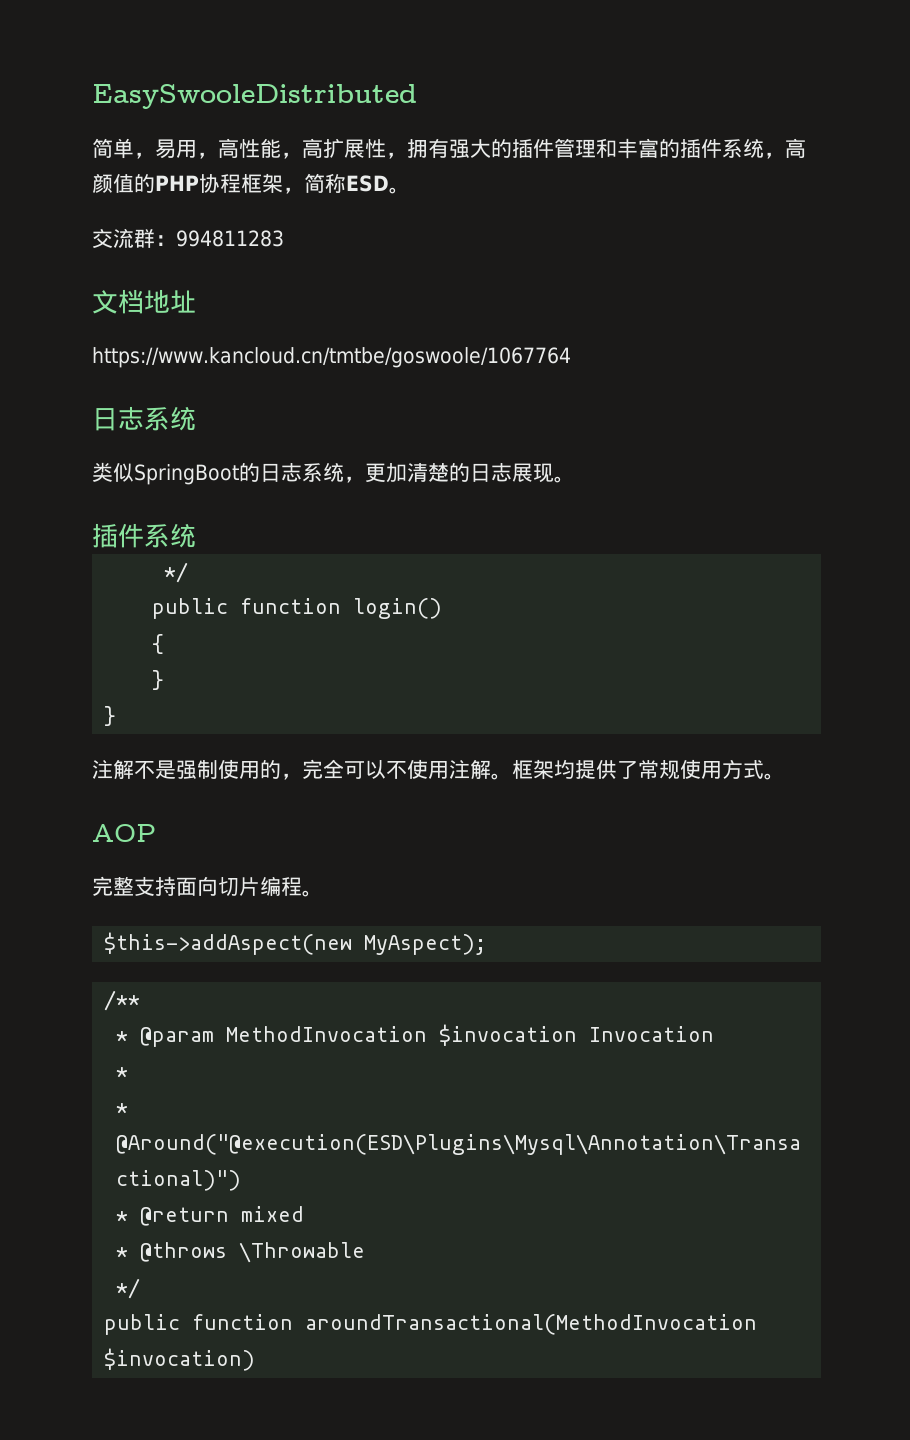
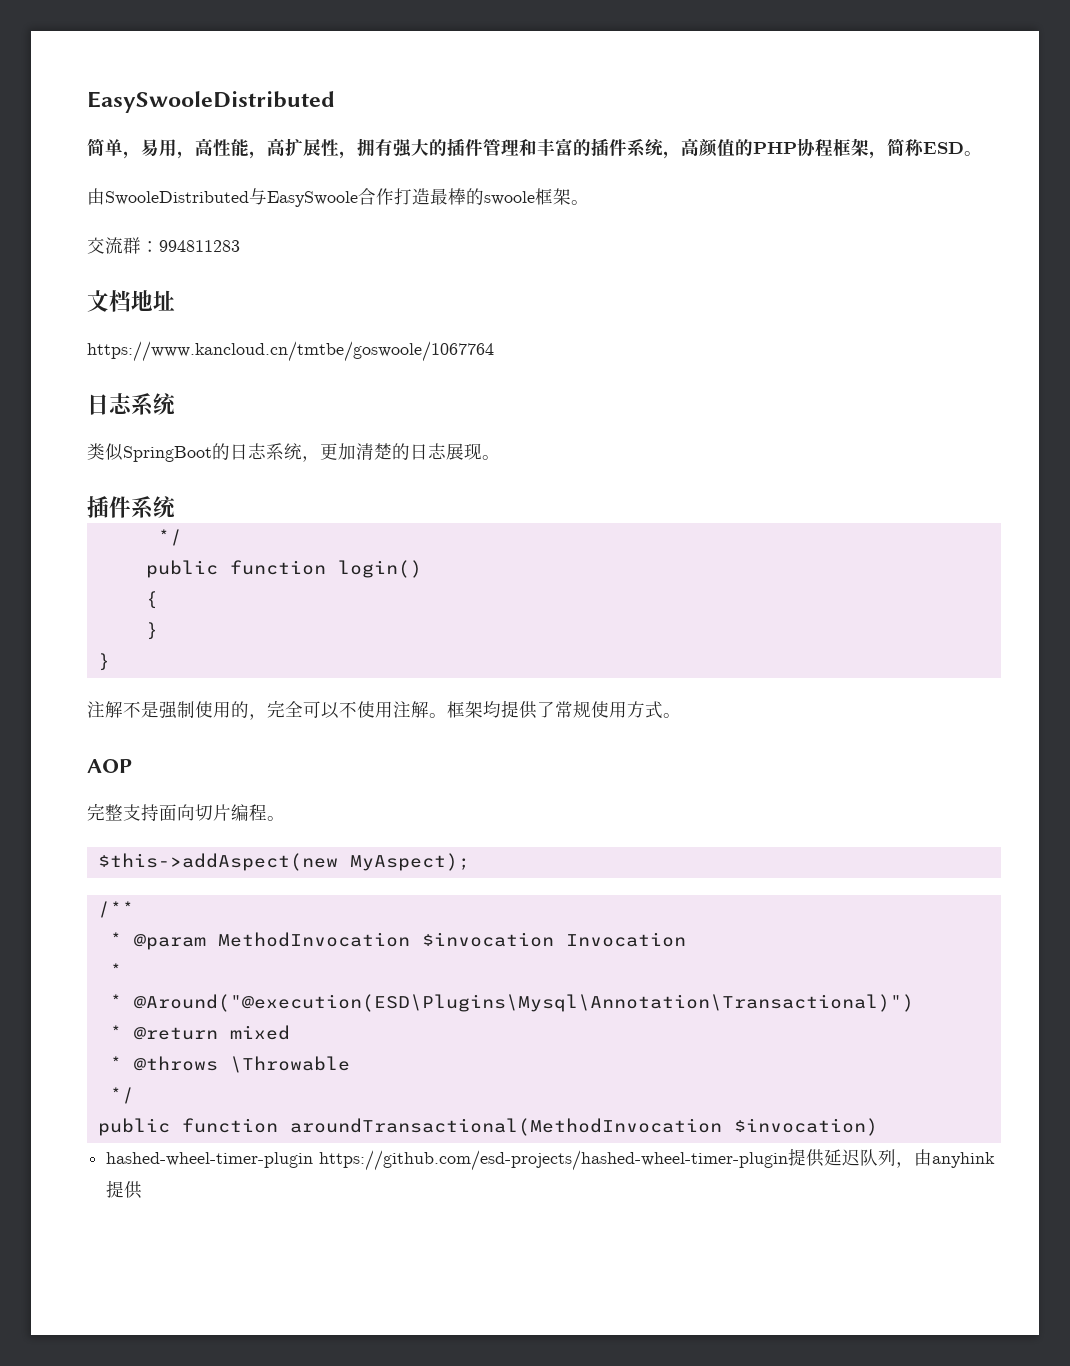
(410, 190) none -> [87,188,589,207] // 由SwooleDistributed与EasySwoole合作打造最棒的swoole框架。
(256, 1359) none -> [106,1148,996,1171] [106,1180,143,1199] // hashed-wheel-timer-plugin https://github.com/esd-projects/hashed-wheel-timer-plugin提供延迟队列，由anyhink提供

